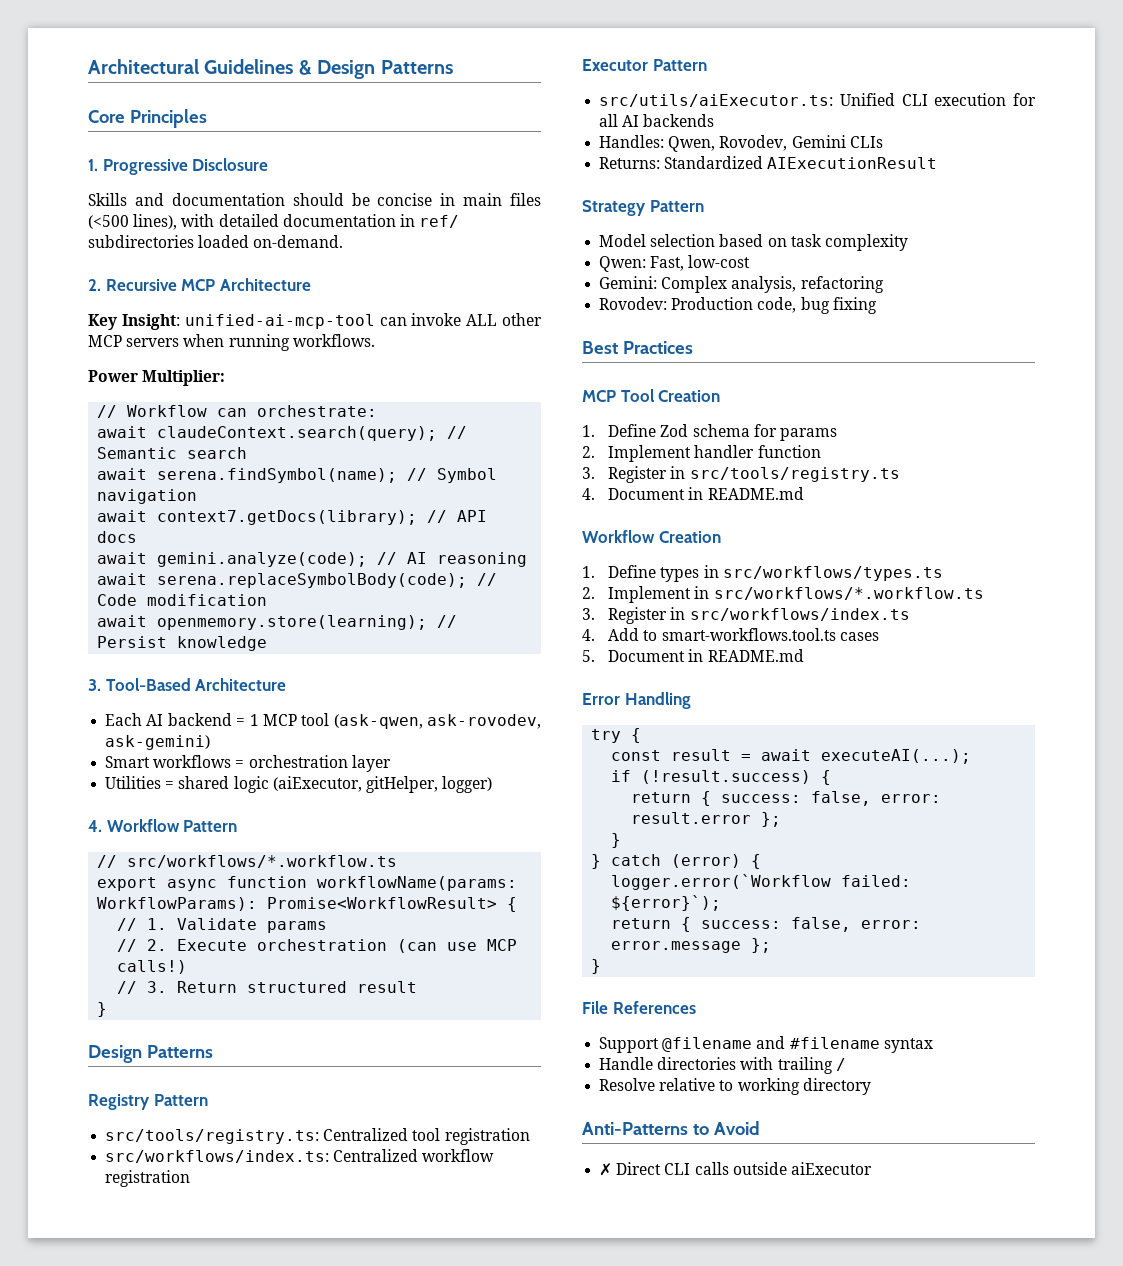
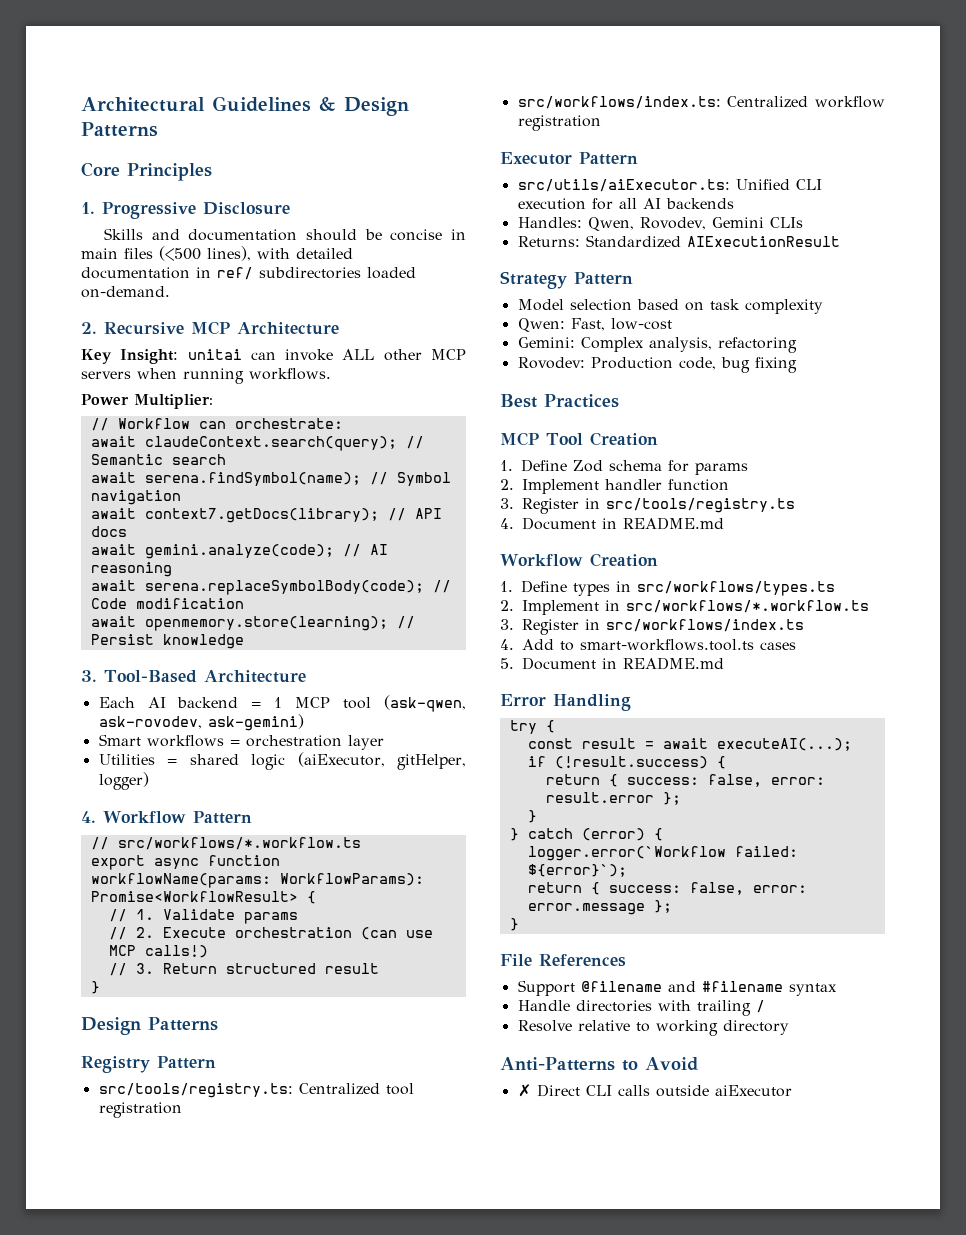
[184,314,375,329] unified-ai-mcp-tool -> [187,349,242,360] unitai

